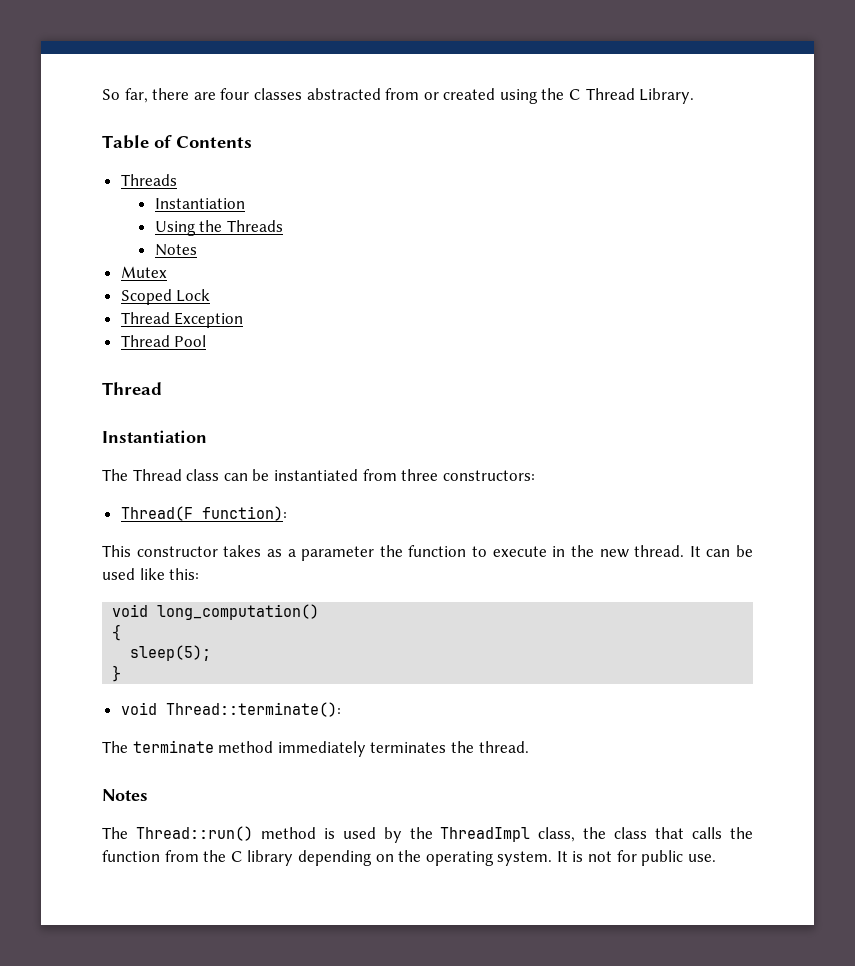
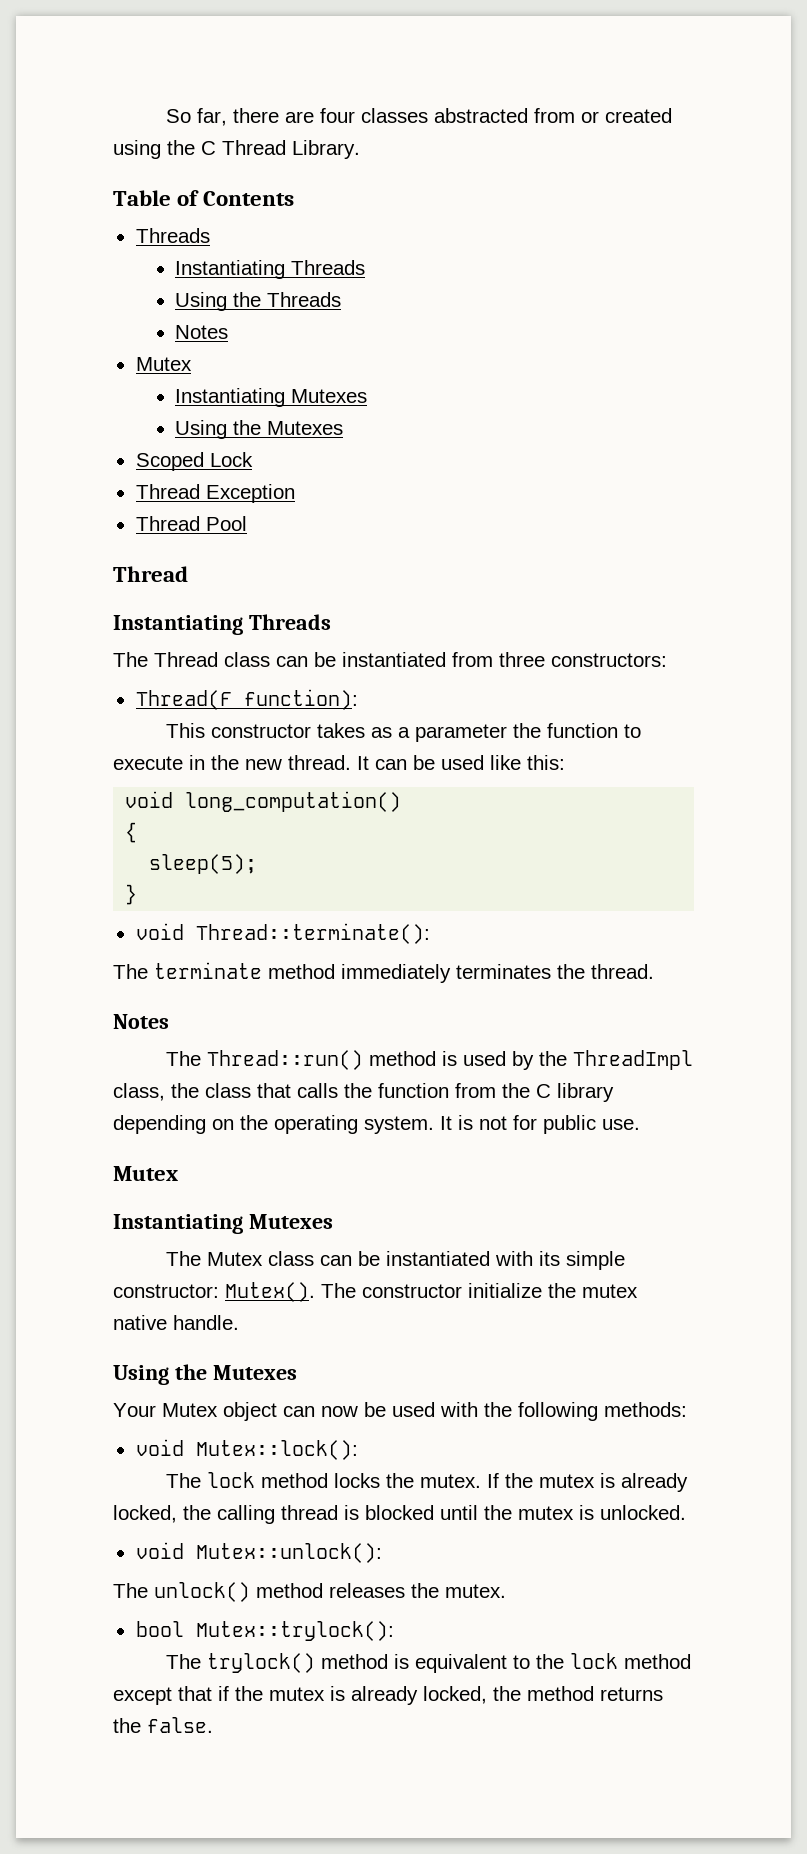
[154,198,245,209] Instantiation -> [175,260,366,279] Instantiating Threads
(167, 272) none -> [175,388,368,407] [175,420,344,439] // Instantiating Mutexes // Using the Mutexes
[102,430,207,443] Instantiation -> [113,614,331,635] Instantiating Threads
(716, 858) none -> [113,1166,178,1181] [113,1214,333,1234] [166,1251,626,1270] [113,1282,638,1302] [113,1315,239,1330] [113,1364,297,1385] [113,1402,687,1421] [135,1439,358,1460] [166,1472,689,1492] [113,1505,686,1524] [135,1542,382,1563] [113,1582,506,1602] [135,1621,394,1641] [166,1653,692,1673] [113,1686,663,1705] [113,1717,213,1733] // Mutex // Instantiating Mutexes // The Mutex class can be instantiated with its simple constructor: Mutex(). The constructor initialize the mutex native handle. // Using the Mutexes // Your Mutex object can now be used with the following methods: // void Mutex::lock(): // The lock method locks the mutex. If the mutex is already locked, the calling thread is blocked until the mutex is unlocked. // void Mutex::unlock(): // The unlock() method releases the mutex. // bool Mutex::trylock(): // The trylock() method is equivalent to the lock method except that if the mutex is already locked, the method returns the false.

